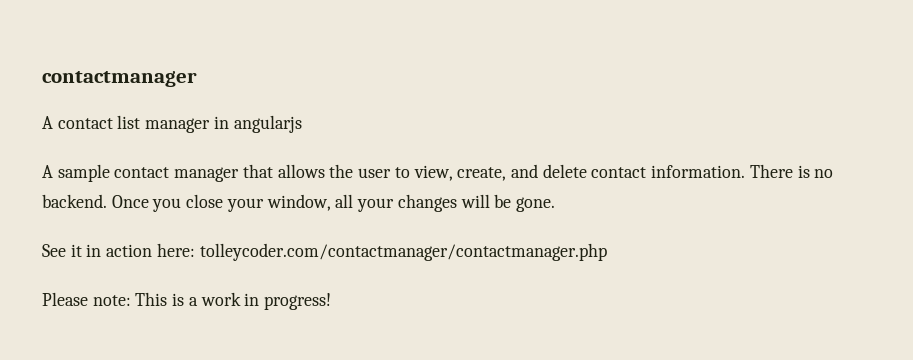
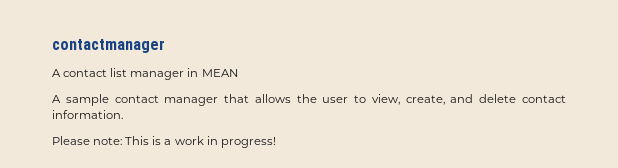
[233,115,302,133] angularjs -> [201,69,238,77] MEAN
[749,164,834,178] [42,194,555,212] [42,243,607,261] There is no backend. Once you close your window, all your changes will be gone. // See it in action here: tolleycoder.com/contactmanager/contactmanager.php -> (123, 114) none

